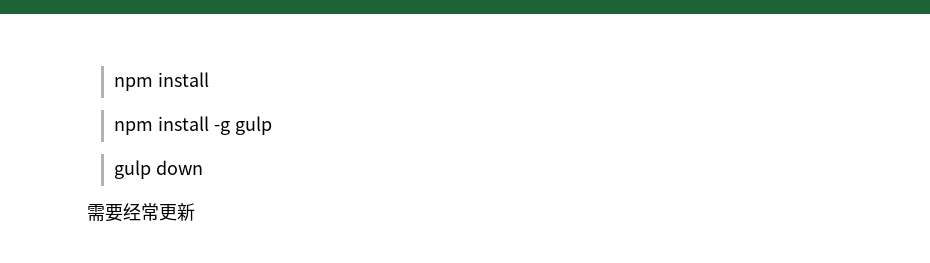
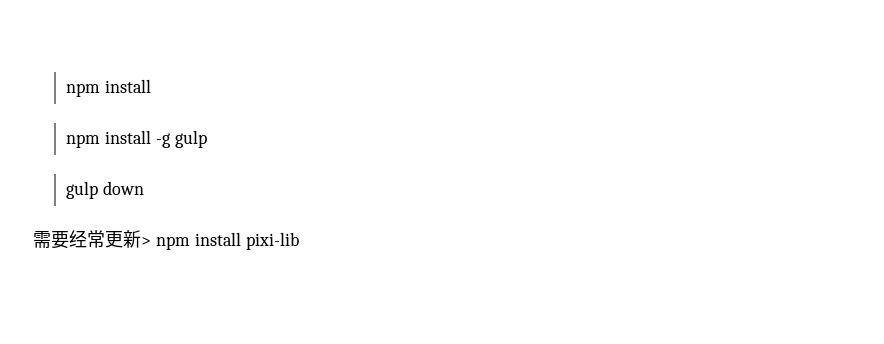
(195, 212) none -> [141,232,299,250] > npm install pixi-lib

